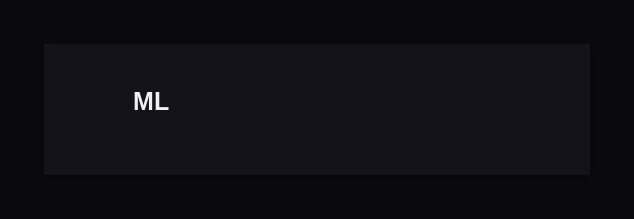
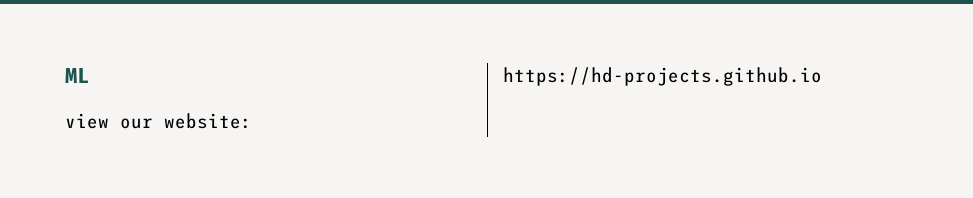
(169, 101) none -> [65,113,252,129] [503,67,822,86] // view our website: https://hd-projects.github.io

